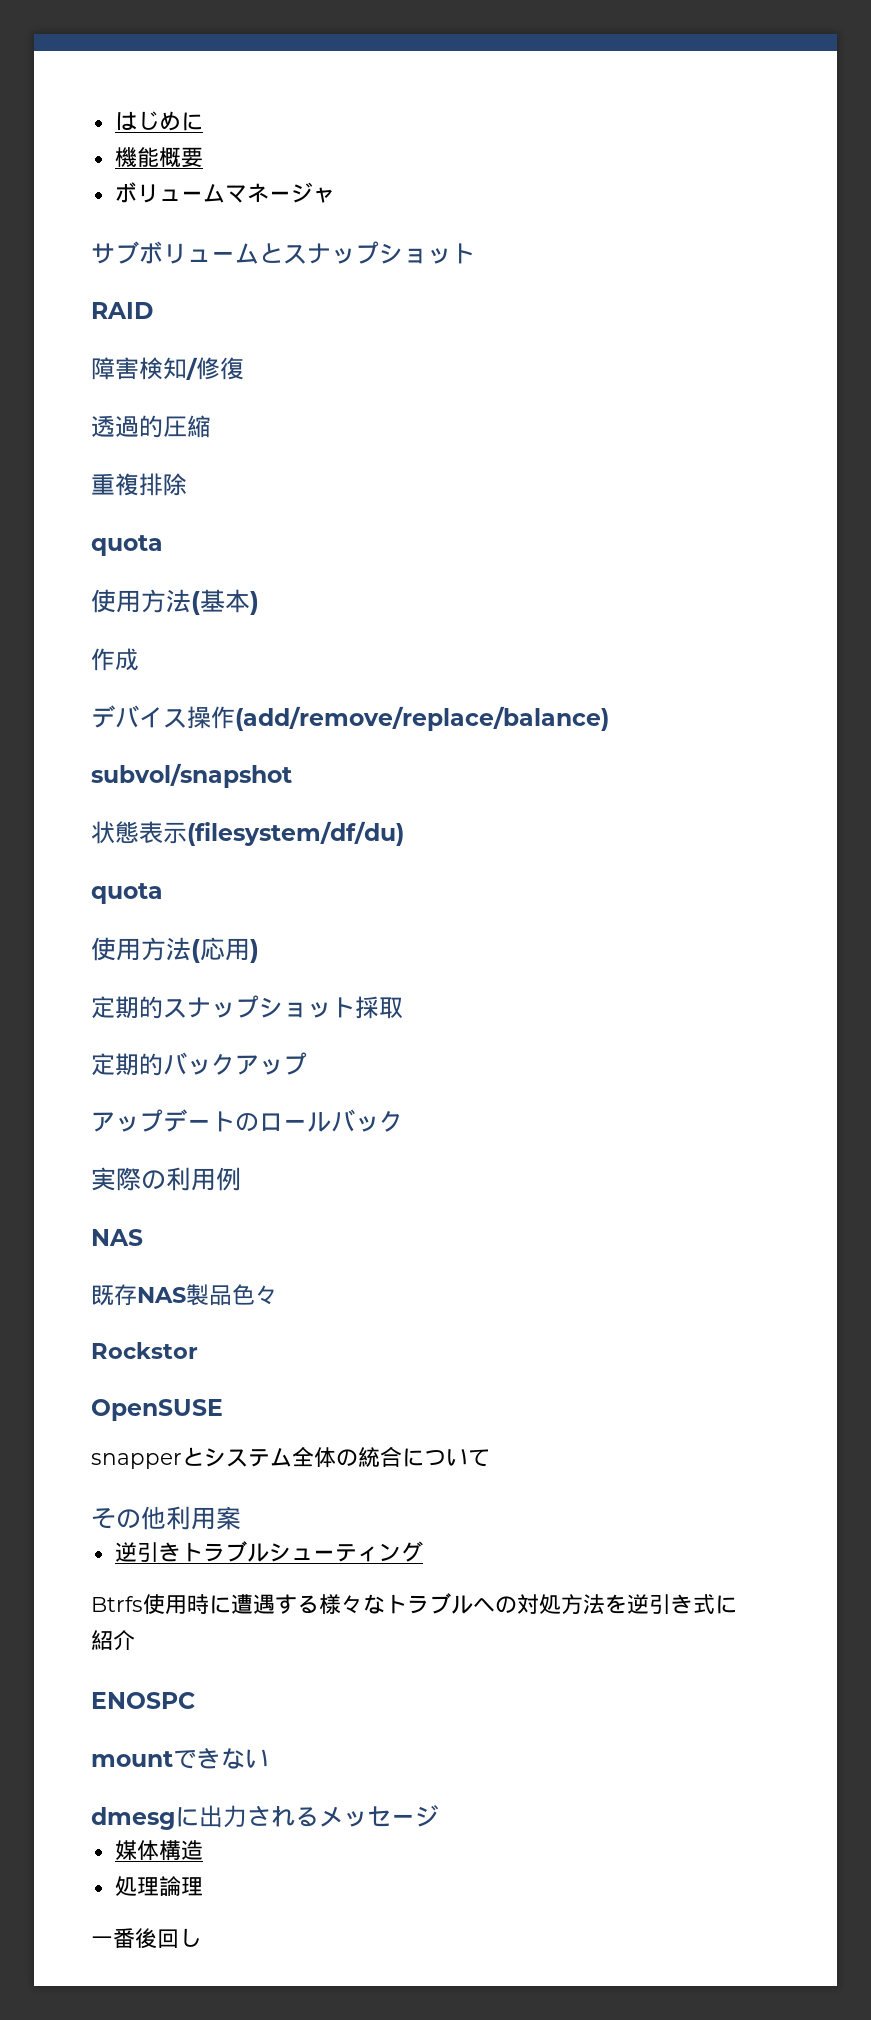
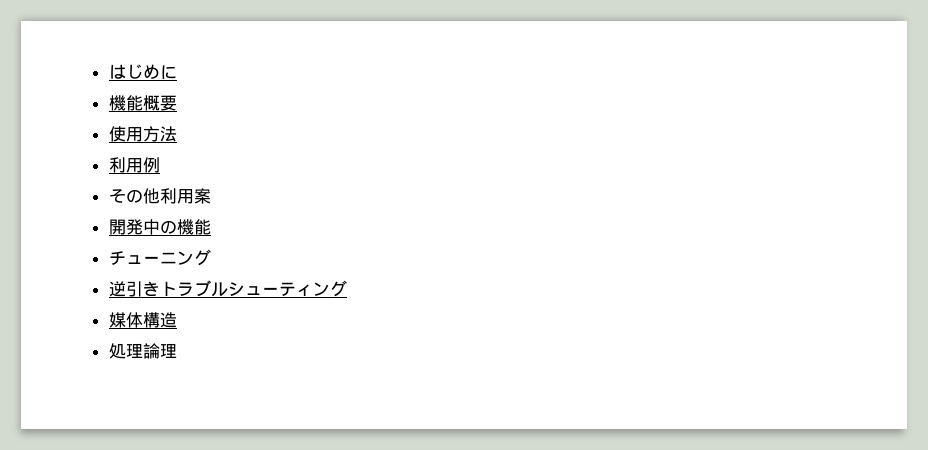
[114,182,335,203] [91,241,475,264] [91,302,153,319] [91,357,244,380] [91,415,211,438] [91,473,187,496] [91,535,163,556] [91,589,259,615] [91,648,139,671] [91,705,609,731] [91,763,292,788] [91,821,404,846] [91,883,163,904] [91,937,259,963] [91,995,403,1019] [91,1052,307,1076] [91,1109,403,1132] [91,1167,241,1191] [91,1229,143,1246] [91,1284,278,1306] [91,1342,198,1359] [91,1399,223,1421] [91,1446,490,1469] [91,1506,241,1530] ボリュームマネージャ // サブボリュームとスナップショット // RAID // 障害検知/修復 // 透過的圧縮 // 重複排除 // quota // 使用方法(基本) // 作成 // デバイス操作(add/remove/replace/balance) // subvol/snapshot // 状態表示(filesystem/df/du) // quota // 使用方法(応用) // 定期的スナップショット採取 // 定期的バックアップ // アップデートのロールバック // 実際の利用例 // NAS // 既存NAS製品色々 // Rockstor // OpenSUSE // snapperとシステム全体の統合について // その他利用案 -> [108,126,177,142] [108,157,160,173] [108,188,211,204] [108,219,211,235] [108,249,211,266] 使用方法 // 利用例 // その他利用案 // 開発中の機能 // チューニング
[91,1593,737,1614] [91,1630,135,1651] [91,1692,195,1709] [91,1747,269,1769] [91,1805,439,1830] // Btrfs使用時に遭遇する様々なトラブルへの対処方法を逆引き式に紹介 // ENOSPC // mountできない // dmesgに出力されるメッセージ -> (347, 288) none
[91,1928,201,1949] // 一番後回し -> (177, 350) none

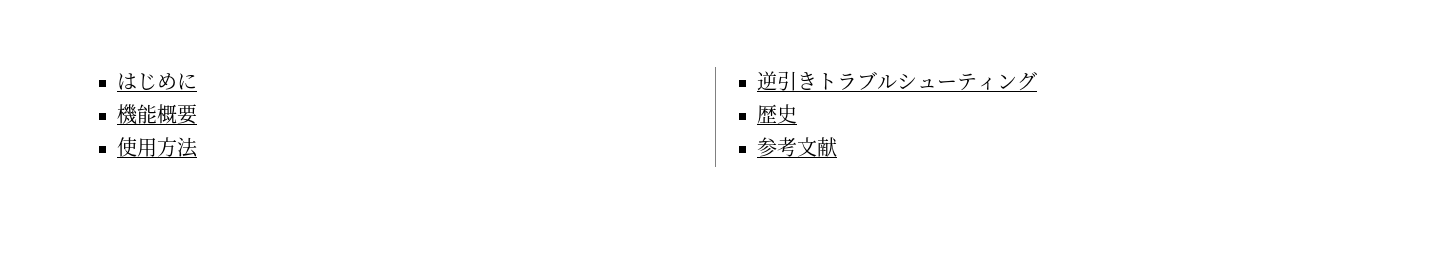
[108,157,160,173] [108,188,211,204] [108,219,211,235] [108,249,211,266] // 利用例 // その他利用案 // 開発中の機能 // チューニング -> (198, 147) none
[108,312,177,328] [108,343,177,359] 媒体構造 // 処理論理 -> [757,104,797,124] [757,137,837,157] 歴史 // 参考文献

